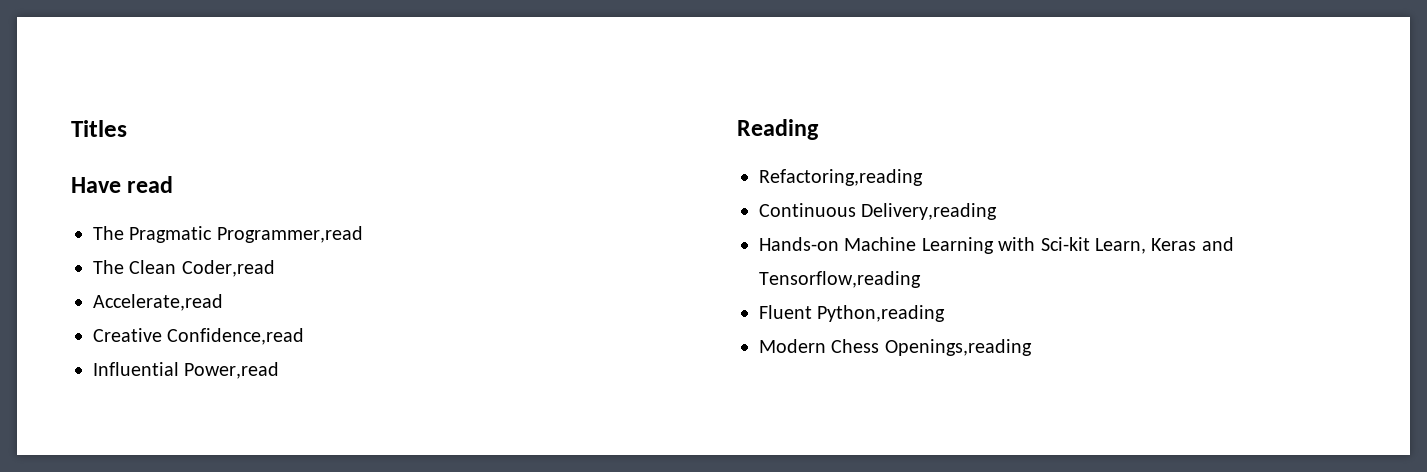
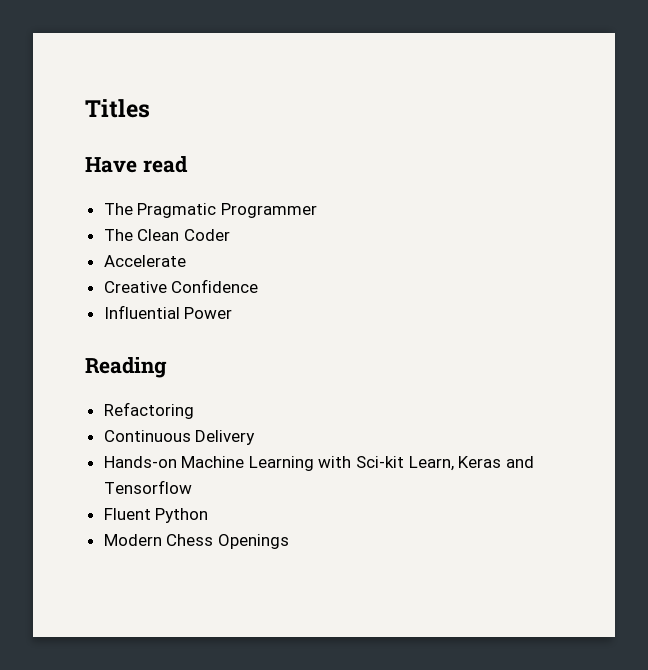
[216,226,363,243] Programmer,read -> [220,203,317,218] Programmer
[181,260,275,277] [93,294,223,311] Coder,read // Accelerate,read -> [183,229,230,241] [103,255,186,267] Coder // Accelerate
[167,328,305,345] Confidence,read -> [171,279,259,293] Confidence
[184,362,280,379] Power,read -> [184,307,233,319] Power
[759,169,923,186] Refactoring,reading -> [103,402,194,419] Refactoring
[861,203,998,220] Delivery,reading -> [195,430,256,445] Delivery
[759,271,921,288] Tensorflow,reading -> [103,480,192,494] Tensorflow
[817,305,946,322] Python,reading -> [155,508,209,523] Python
[884,339,1032,356] Openings,reading -> [217,534,289,549] Openings

